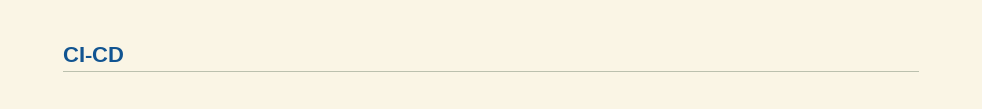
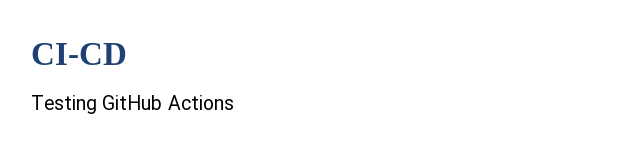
(124, 54) none -> [31,95,234,114] // Testing GitHub Actions

